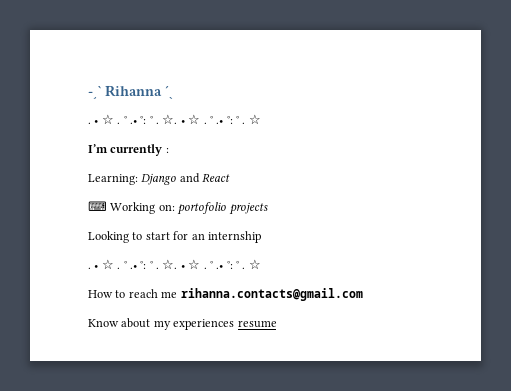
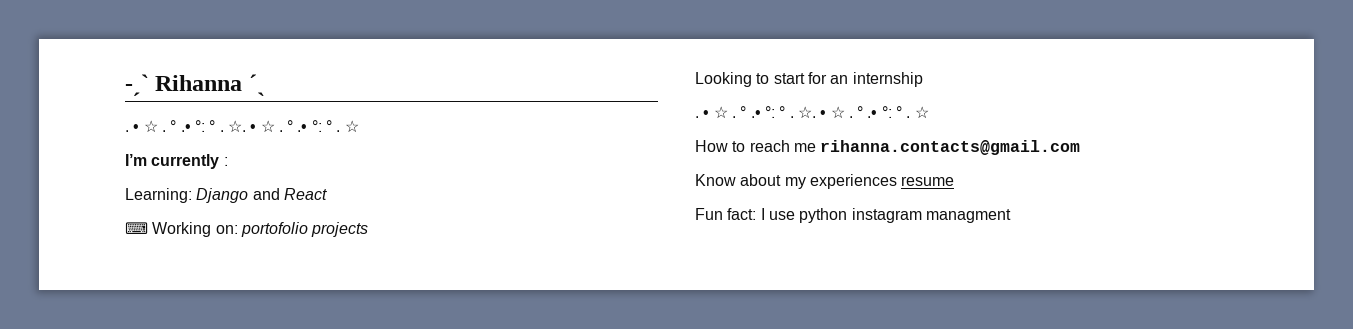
(277, 324) none -> [695,208,1011,223] // Fun fact: I use python instagram managment

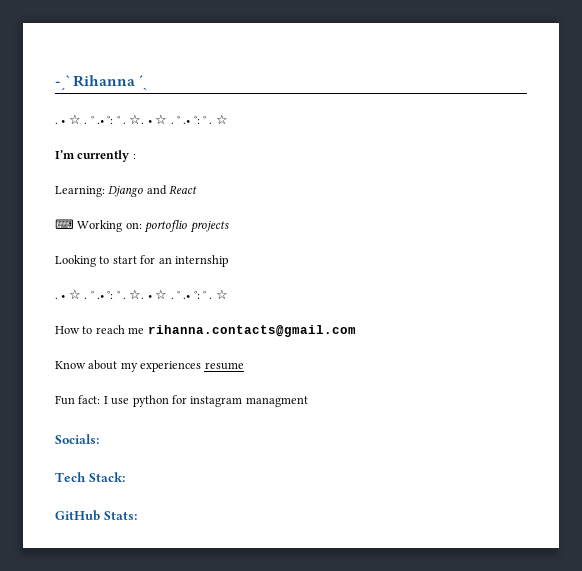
[240,222,308,237] portofolio -> [144,220,188,233] portoflio
(848, 215) none -> [171,395,187,404] for
(1011, 216) none -> [55,434,99,444] [55,472,125,482] [55,510,137,521] // Socials: // Tech Stack: // GitHub Stats:

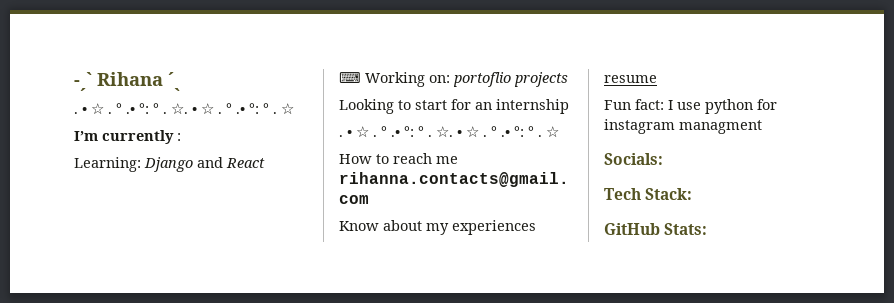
[73,75,136,87] Rihanna -> [97,72,163,86] Rihana

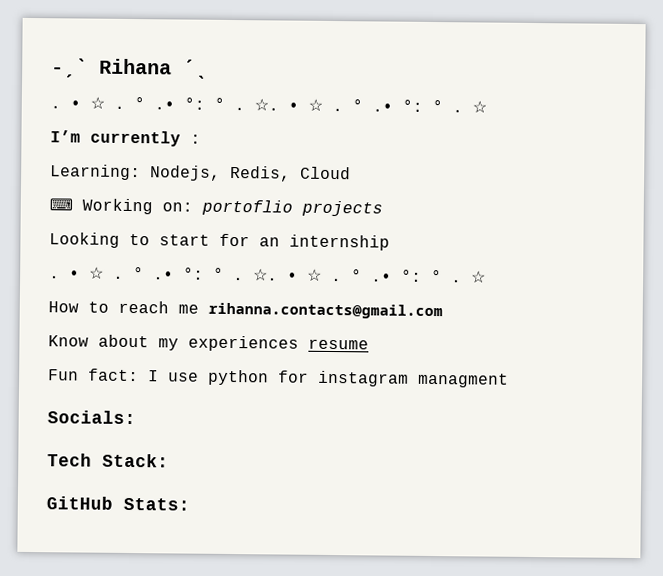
[144,157,265,172] Django and React -> [150,165,351,182] Nodejs, Redis, Cloud

